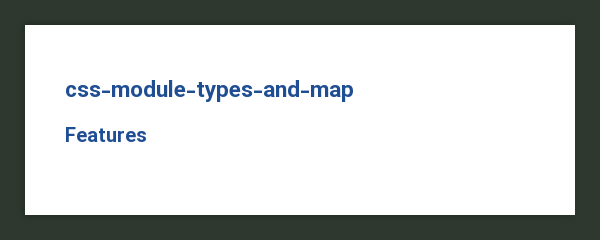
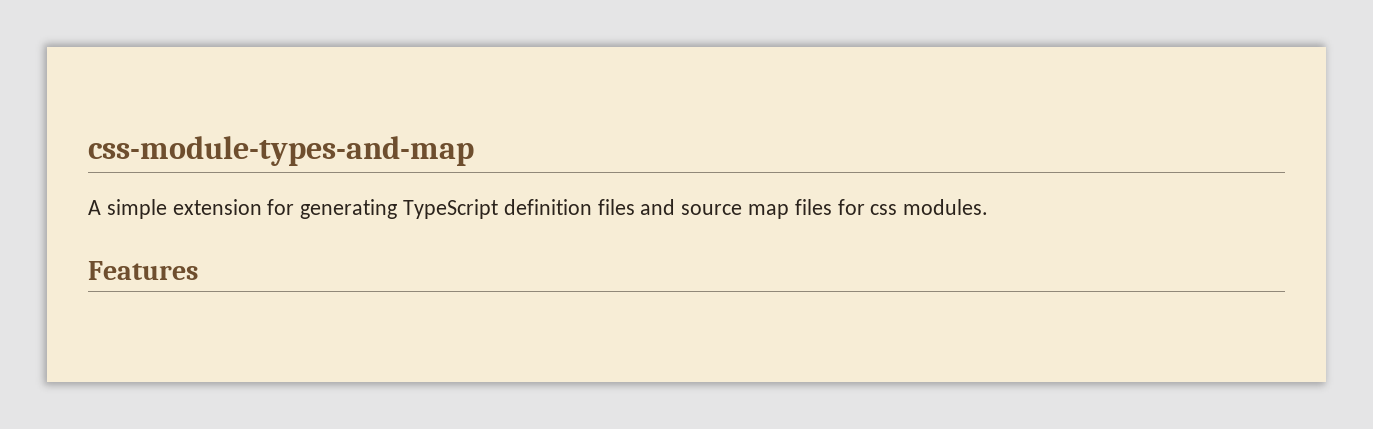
(354, 91) none -> [88,199,989,219] // A simple extension for generating TypeScript definition files and source map files for css modules.

